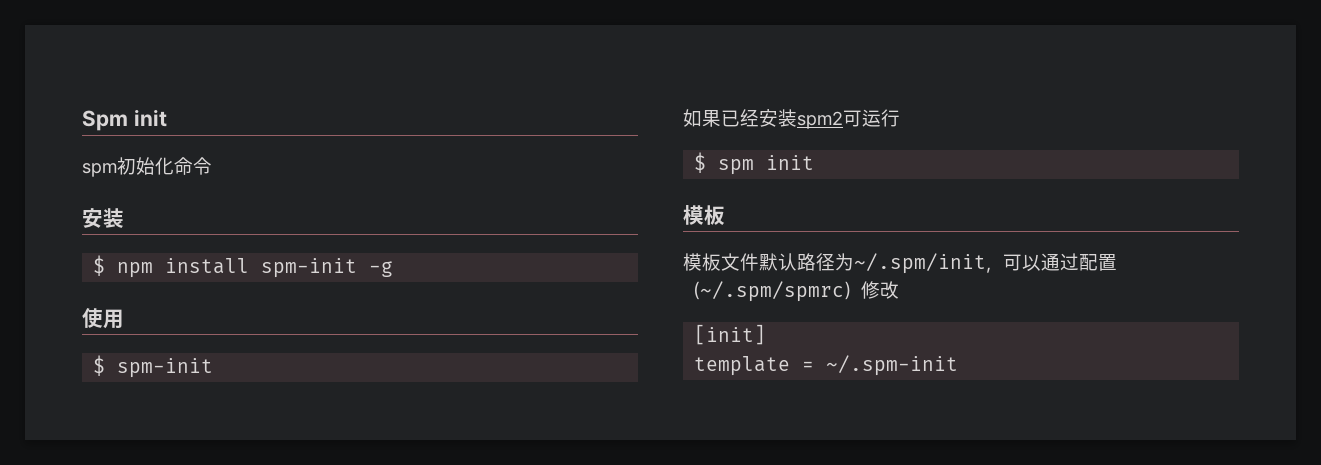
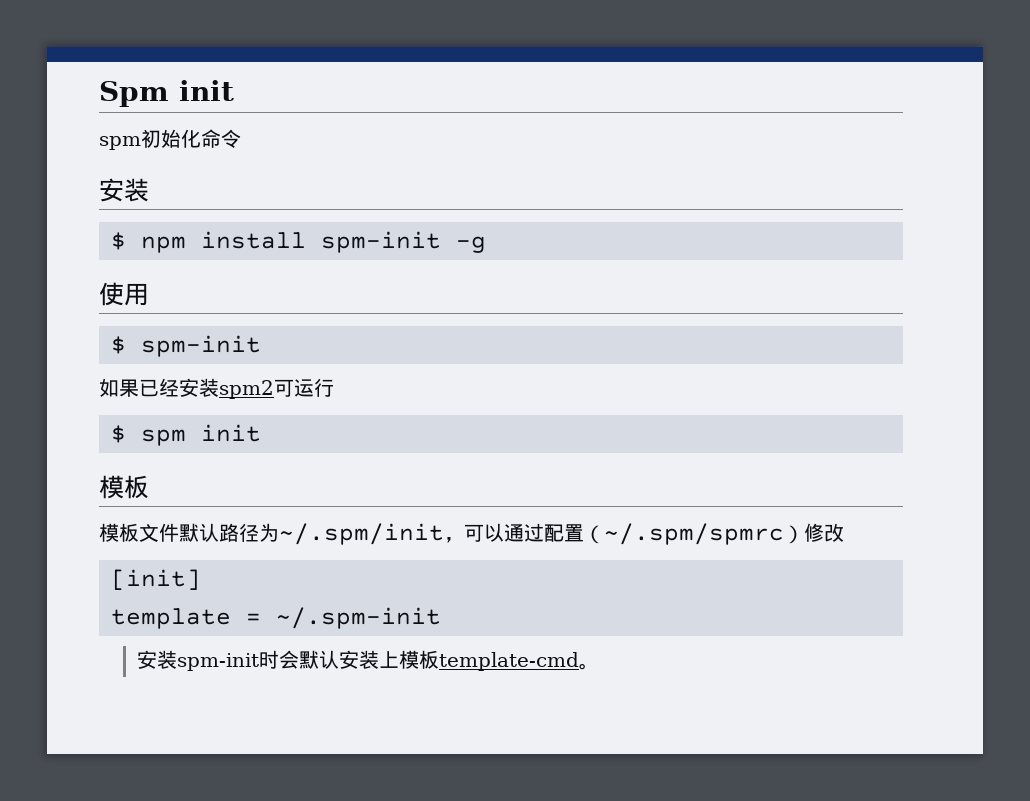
(959, 365) none -> [136,650,599,671] // 安装spm-init时会默认安装上模板template-cmd。

